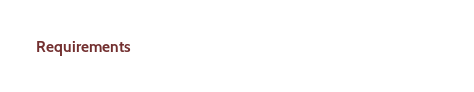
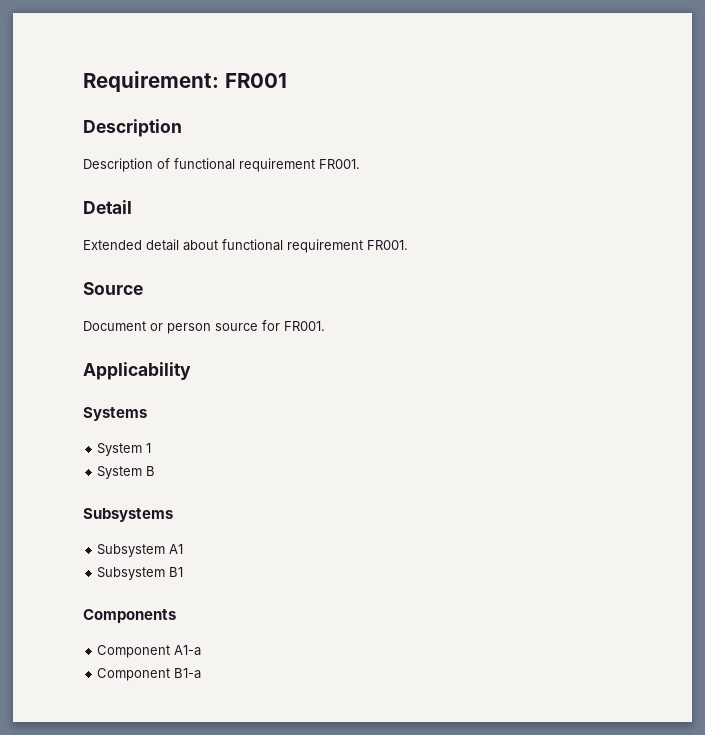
[36,41,131,56] Requirements -> [83,71,287,92] [83,119,182,137] [83,158,360,172] [83,200,132,214] [83,239,408,253] [83,282,143,295] [83,320,325,334] [83,362,191,380] [83,407,147,421] [97,443,152,456] [97,466,156,479] [83,508,173,522] [97,544,184,557] [97,567,184,580] [83,609,176,623] [97,645,202,658] [97,668,202,681] Requirement: FR001 // Description // Description of functional requirement FR001. // Detail // Extended detail about functional requirement FR001. // Source // Document or person source for FR001. // Applicability // Systems // System 1 // System B // Subsystems // Subsystem A1 // Subsystem B1 // Components // Component A1-a // Component B1-a

